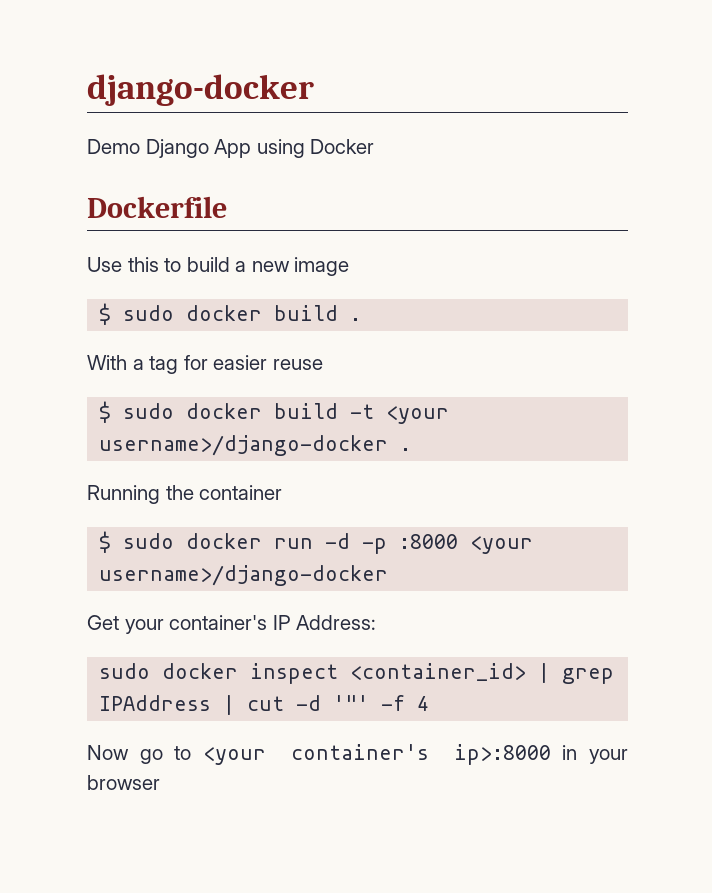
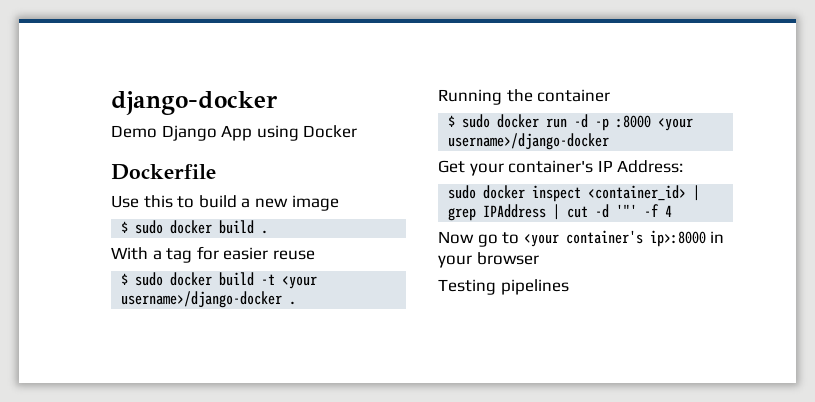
(160, 782) none -> [438,279,569,295] // Testing pipelines

